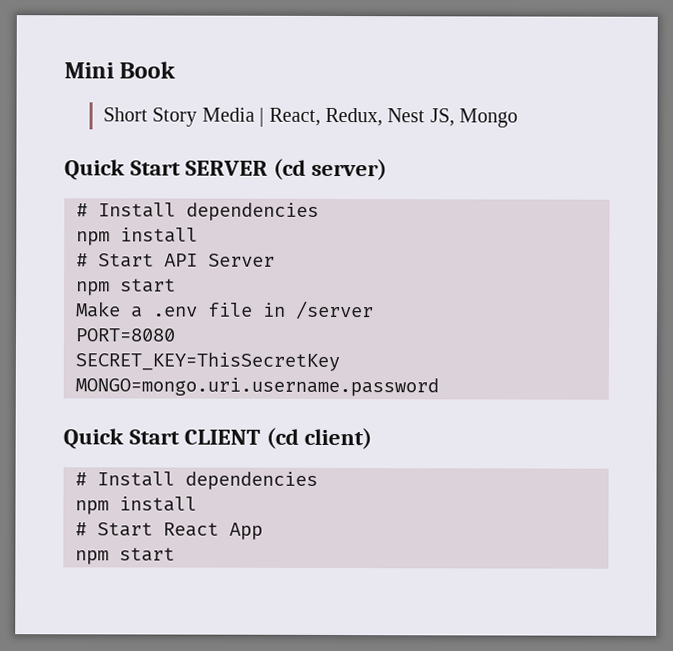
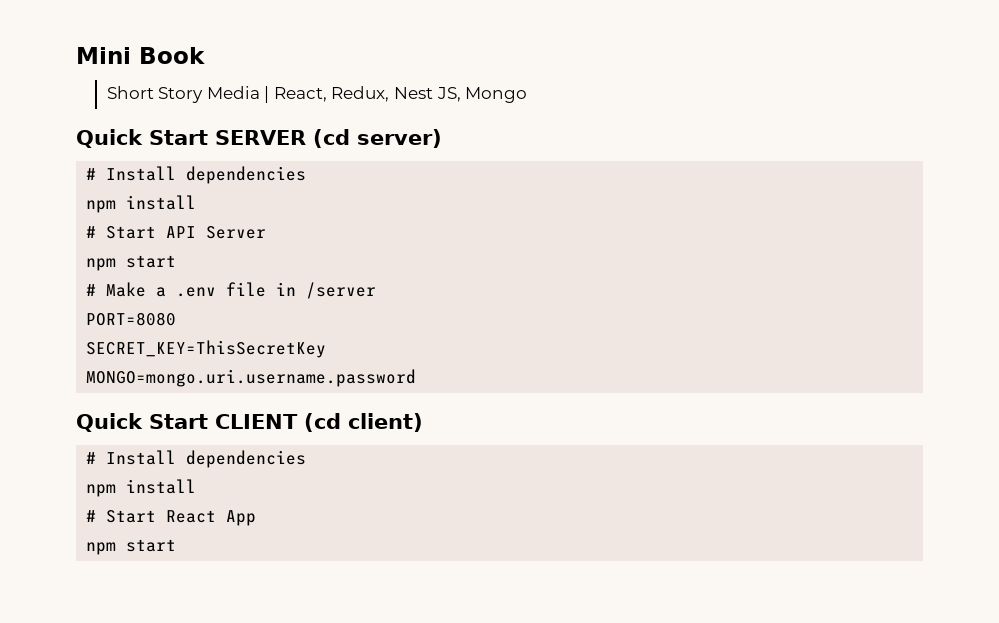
(176, 285) none -> [86,284,97,296] #

